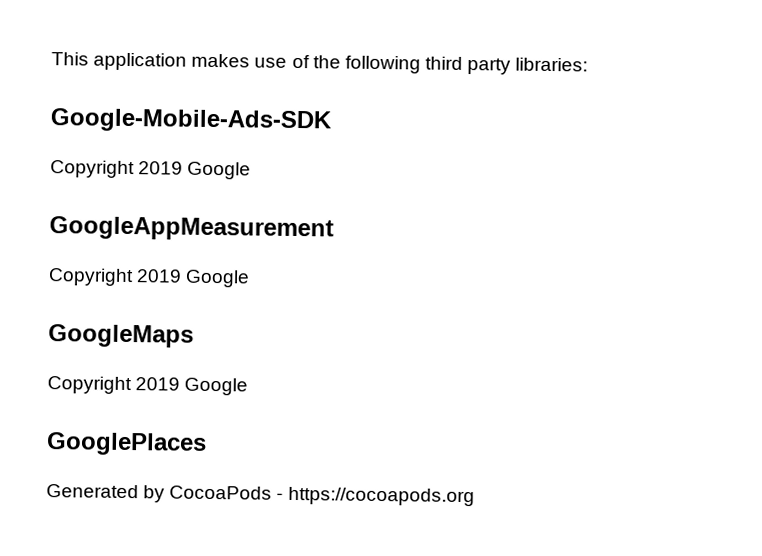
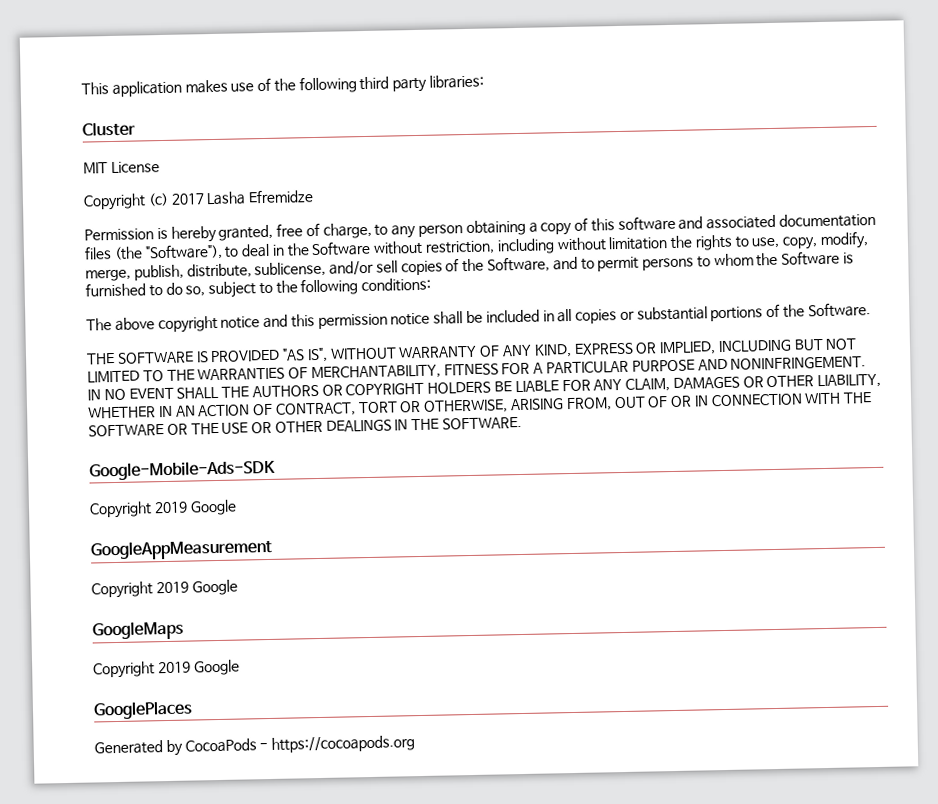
(589, 64) none -> [82,121,136,137] [83,161,160,174] [83,189,315,211] [84,212,877,243] [84,231,870,261] [85,250,855,282] [85,277,432,299] [86,302,871,334] [86,338,858,365] [87,356,867,383] [87,373,882,401] [88,392,873,419] [88,416,523,437] // Cluster // MIT License // Copyright (c) 2017 Lasha Efremidze // Permission is hereby granted, free of charge, to any person obtaining a copy of this software and associated documentation files (the "Software"), to deal in the Software without restriction, including without limitation the rights to use, copy, modify, merge, publish, distribute, sublicense, and/or sell copies of the Software, and to permit persons to whom the Software is furnished to do so, subject to the following conditions: // The above copyright notice and this permission notice shall be included in all copies or substantial portions of the Software. // THE SOFTWARE IS PROVIDED "AS IS", WITHOUT WARRANTY OF ANY KIND, EXPRESS OR IMPLIED, INCLUDING BUT NOT LIMITED TO THE WARRANTIES OF MERCHANTABILITY, FITNESS FOR A PARTICULAR PURPOSE AND NONINFRINGEMENT. IN NO EVENT SHALL THE AUTHORS OR COPYRIGHT HOLDERS BE LIABLE FOR ANY CLAIM, DAMAGES OR OTHER LIABILITY, WHETHER IN AN ACTION OF CONTRACT, TORT OR OTHERWISE, ARISING FROM, OUT OF OR IN CONNECTION WITH THE SOFTWARE OR THE USE OR OTHER DEALINGS IN THE SOFTWARE.

